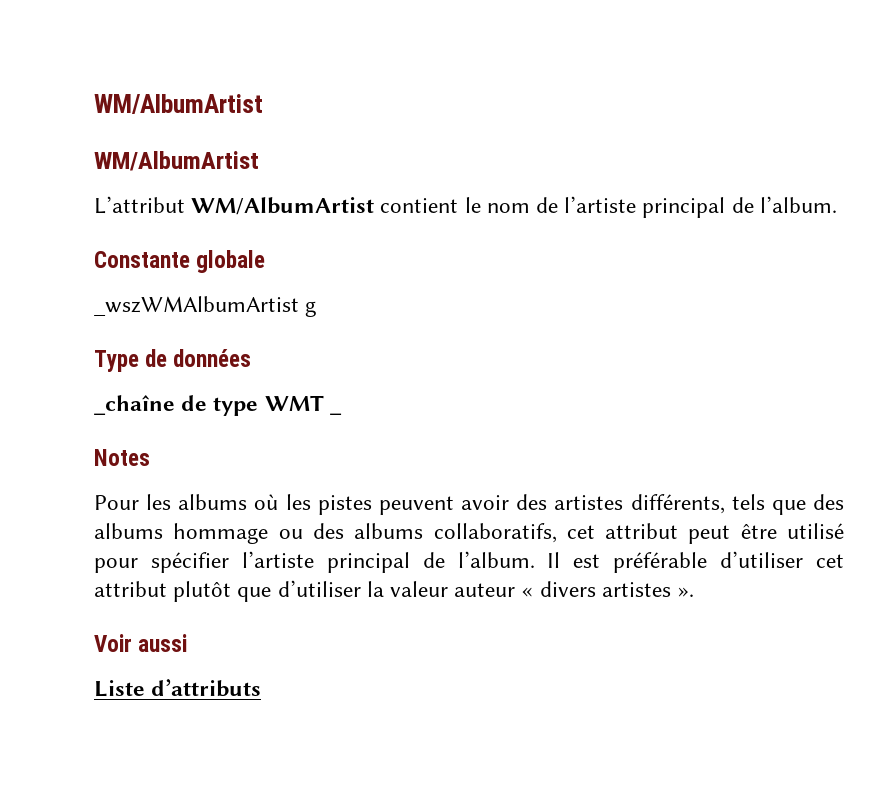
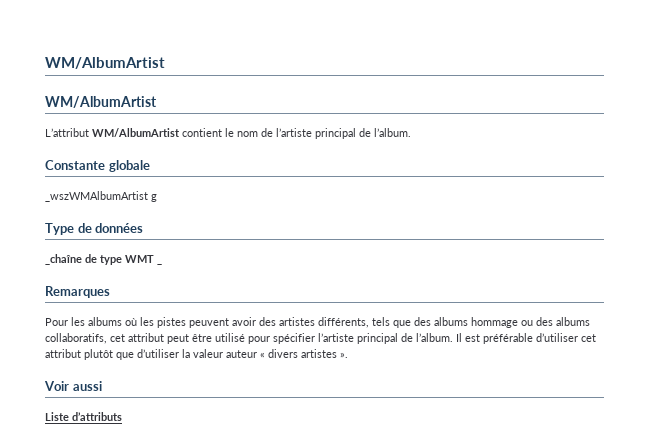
[94,449,150,466] Notes -> [45,286,110,298] Remarques

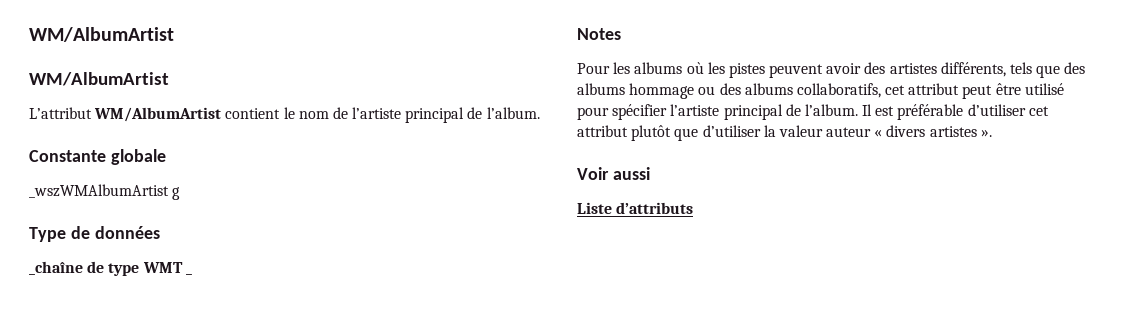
[45,286,110,298] Remarques -> [577,28,621,40] Notes

